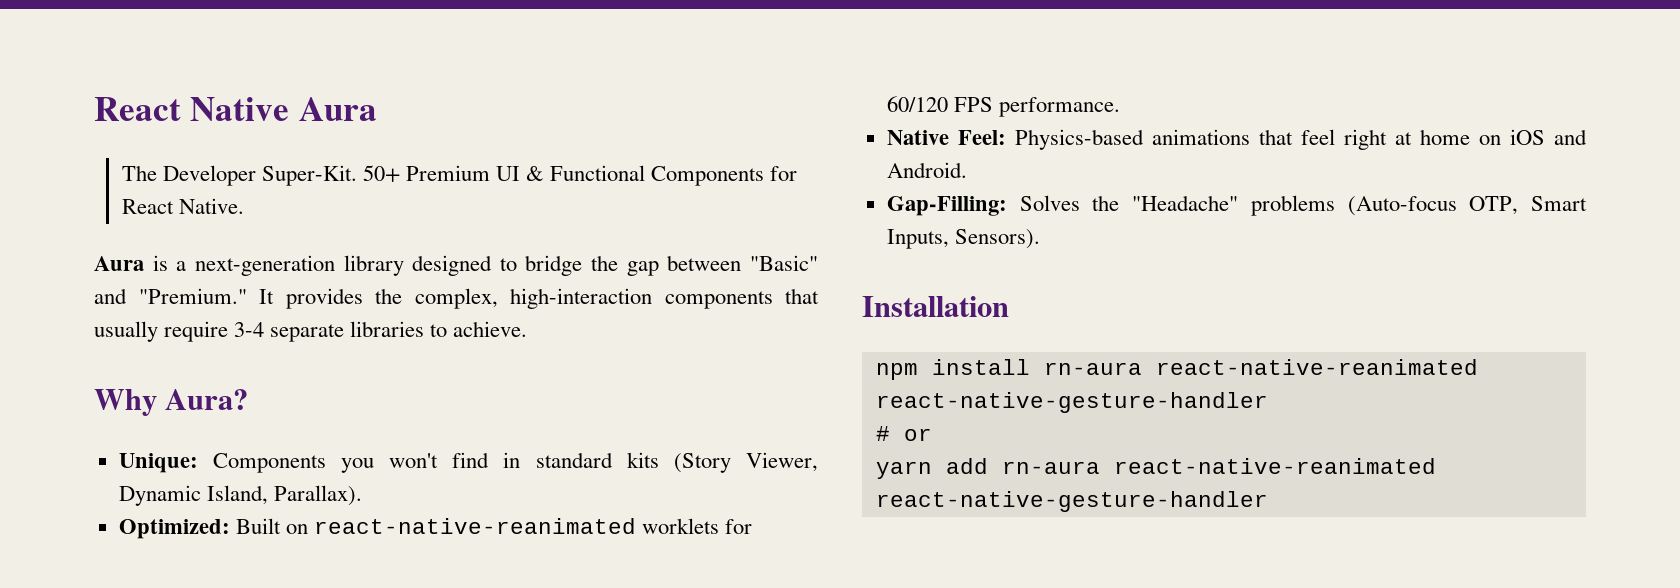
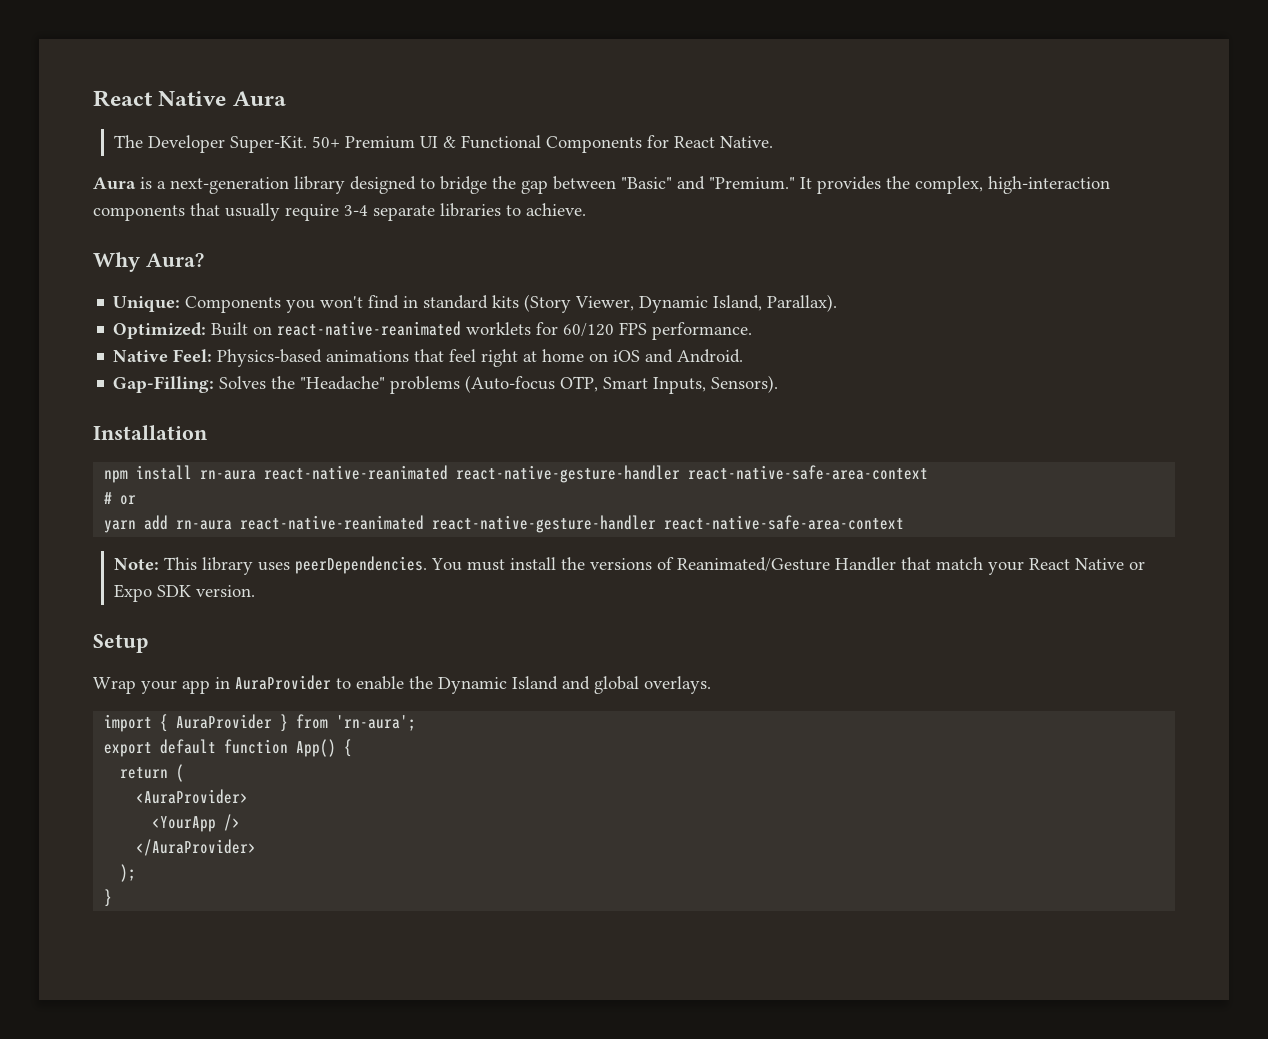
(1268, 402) none -> [688,465,929,480] react-native-safe-area-context
(1268, 501) none -> [664,515,905,530] [114,556,1146,575] [114,584,256,602] [93,634,148,653] [93,675,711,694] [104,714,417,732] [104,739,353,757] [120,764,185,782] [136,789,249,804] [152,814,241,832] [136,839,257,856] [120,864,137,882] [104,889,113,907] react-native-safe-area-context // Note: This library uses peerDependencies. You must install the versions of Reanimated/Gesture Handler that match your React Native or Expo SDK version. // Setup // Wrap your app in AuraProvider to enable the Dynamic Island and global overlays. // import { AuraProvider } from 'rn-aura'; // export default function App() { // return ( // <AuraProvider> // <YourApp /> // </AuraProvider> // ); // }

